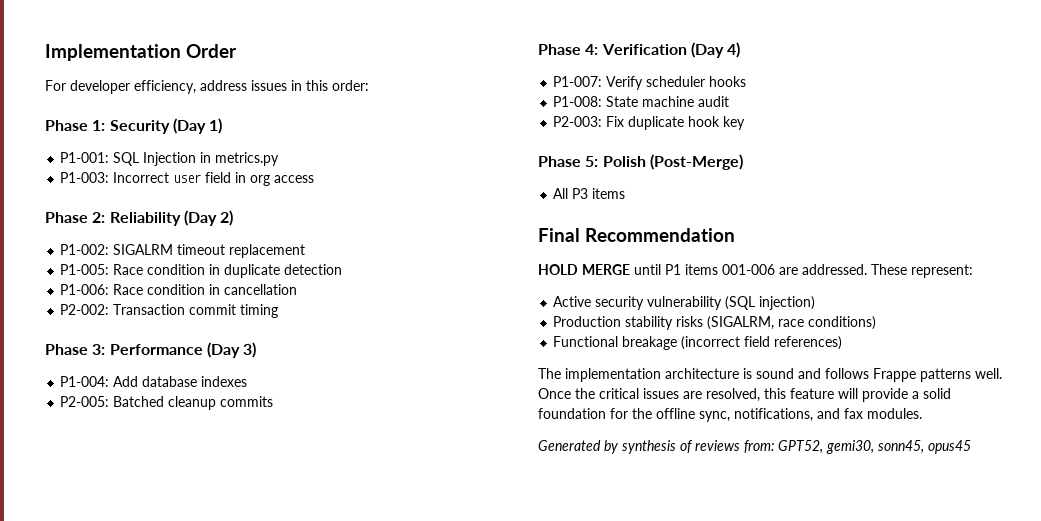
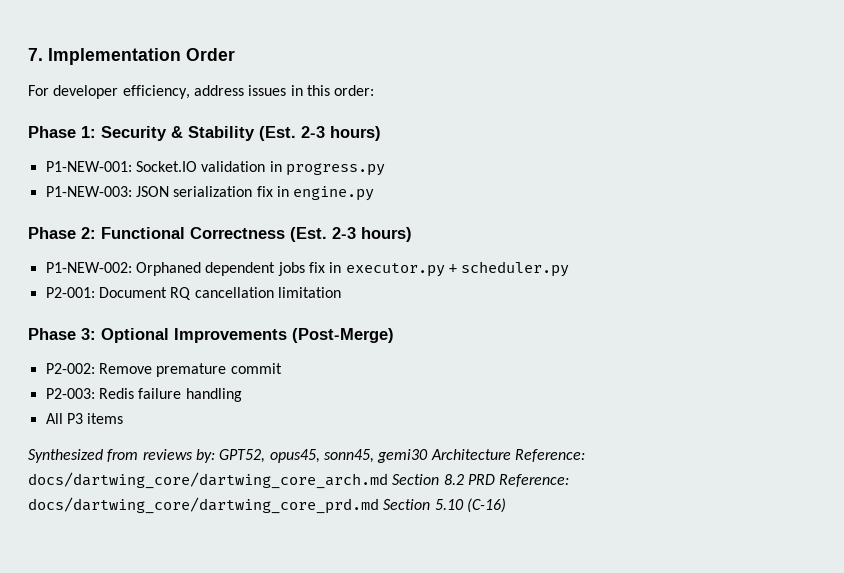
(45, 52) none -> [28,48,43,61] 7.
[172,118,223,134] [60,152,280,166] [60,172,315,186] [45,210,234,226] [60,244,306,258] [60,264,343,278] [60,284,298,295] [60,304,279,318] [45,342,257,358] [60,376,248,387] [60,396,274,410] [538,42,741,58] [553,76,747,90] [553,96,730,107] [553,116,746,130] [538,154,743,170] [553,188,626,199] [538,228,736,242] [538,264,973,278] [553,296,816,310] [553,316,877,330] [553,336,843,350] [538,368,1002,382] [538,388,951,402] [538,408,922,422] [538,440,971,454] (Day 1) // P1-001: SQL Injection in metrics.py // P1-003: Incorrect user field in org access // Phase 2: Reliability (Day 2) // P1-002: SIGALRM timeout replacement // P1-005: Race condition in duplicate detection // P1-006: Race condition in cancellation // P2-002: Transaction commit timing // Phase 3: Performance (Day 3) // P1-004: Add database indexes // P2-005: Batched cleanup commits // Phase 4: Verification (Day 4) // P1-007: Verify scheduler hooks // P1-008: State machine audit // P2-003: Fix duplicate hook key // Phase 5: Polish (Post-Merge) // All P3 items // Final Recommendation // HOLD MERGE until P1 items 001-006 are addressed. These represent: // Active security vulnerability (SQL injection) // Production stability risks (SIGALRM, race conditions) // Functional breakage (incorrect field references) // The implementation architecture is sound and follows Frappe patterns well. Once the critical issues are resolved, this feature will provide a solid foundation for the offline sync, notifications, and fax modules. // Generated by synthesis of reviews from: GPT52, gemi30, sonn45, opus45 -> [171,126,381,141] [45,161,385,176] [45,186,375,201] [28,227,412,242] [45,261,570,277] [45,287,341,300] [28,328,394,343] [45,363,282,377] [45,388,242,402] [45,413,124,424] [28,449,585,463] [28,472,570,489] [28,497,506,514] & Stability (Est. 2-3 hours) // P1-NEW-001: Socket.IO validation in progress.py // P1-NEW-003: JSON serialization fix in engine.py // Phase 2: Functional Correctness (Est. 2-3 hours) // P1-NEW-002: Orphaned dependent jobs fix in executor.py + scheduler.py // P2-001: Document RQ cancellation limitation // Phase 3: Optional Improvements (Post-Merge) // P2-002: Remove premature commit // P2-003: Redis failure handling // All P3 items // Synthesized from reviews by: GPT52, opus45, sonn45, gemi30 Architecture Reference: docs/dartwing_core/dartwing_core_arch.md Section 8.2 PRD Reference: docs/dartwing_core/dartwing_core_prd.md Section 5.10 (C-16)

